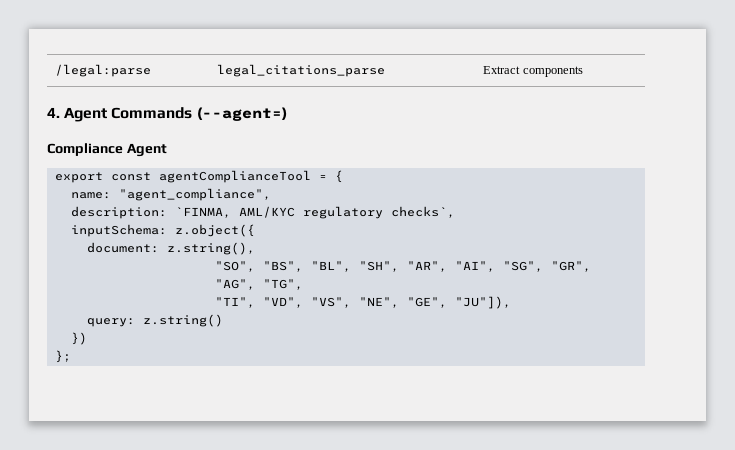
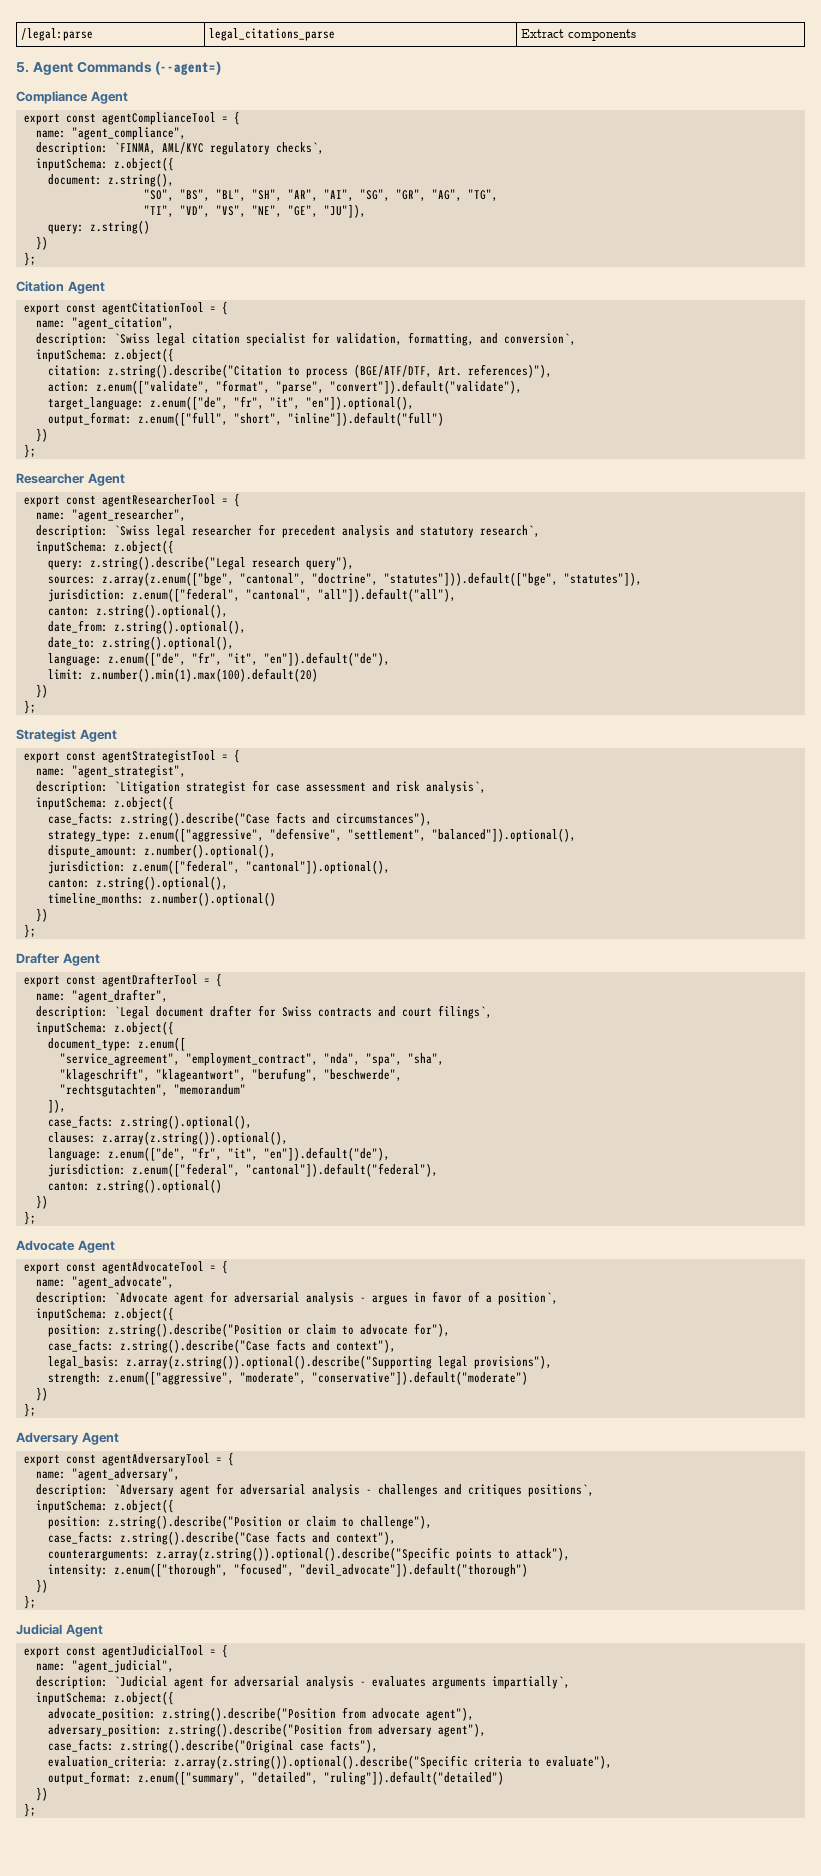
[47,107,60,118] 4. -> [16,62,29,73] 5.
(71, 356) none -> [16,281,105,294] [23,301,228,315] [35,317,174,330] [35,332,576,346] [35,348,174,362] [47,364,552,378] [47,380,522,394] [47,396,414,410] [47,412,444,426] [35,428,48,442] [23,444,36,458] [16,473,125,486] [23,493,240,507] [35,509,186,522] [35,524,540,538] [35,540,174,554] [47,556,354,570] [47,572,642,586] [47,588,456,602] [47,604,228,618] [47,620,246,634] [47,636,234,650] [47,652,390,666] [47,668,318,682] [35,684,48,698] [23,700,36,714] [16,729,117,742] [23,749,240,763] [35,765,186,778] [35,780,486,794] [35,796,174,810] [47,812,432,826] [47,828,576,842] [47,844,276,858] [47,860,390,874] [47,876,228,890] [47,892,276,906] [35,908,48,922] [23,924,36,938] [16,953,100,966] [23,973,222,987] [35,989,168,1003] [35,1005,492,1019] [35,1021,174,1035] [47,1037,186,1051] [59,1053,444,1066] [59,1068,402,1082] [59,1084,246,1097] [47,1099,66,1113] [47,1115,252,1129] [47,1131,288,1145] [47,1147,390,1161] [47,1163,438,1177] [47,1179,222,1193] [35,1195,48,1209] [23,1211,36,1225] [16,1240,115,1253] [23,1260,228,1274] [35,1276,174,1289] [35,1291,558,1305] [35,1307,174,1321] [47,1323,450,1337] [47,1339,396,1353] [47,1355,552,1369] [47,1371,528,1385] [35,1387,48,1401] [23,1403,36,1417] [16,1432,119,1445] [23,1452,234,1466] [35,1468,180,1481] [35,1483,594,1497] [35,1499,174,1513] [47,1515,432,1529] [47,1531,396,1545] [47,1547,570,1561] [47,1563,528,1577] [35,1579,48,1593] [23,1595,36,1609] [16,1624,103,1637] [23,1644,228,1658] [35,1660,174,1673] [35,1675,570,1689] [35,1691,174,1705] [47,1707,474,1721] [47,1723,486,1737] [47,1739,378,1753] [47,1755,612,1769] [47,1771,504,1785] [35,1787,48,1801] [23,1803,36,1817] // Citation Agent // export const agentCitationTool = { // name: "agent_citation", // description: `Swiss legal citation specialist for validation, formatting, and conversion`, // inputSchema: z.object({ // citation: z.string().describe("Citation to process (BGE/ATF/DTF, Art. references)"), // action: z.enum(["validate", "format", "parse", "convert"]).default("validate"), // target_language: z.enum(["de", "fr", "it", "en"]).optional(), // output_format: z.enum(["full", "short", "inline"]).default("full") // }) // }; // Researcher Agent // export const agentResearcherTool = { // name: "agent_researcher", // description: `Swiss legal researcher for precedent analysis and statutory research`, // inputSchema: z.object({ // query: z.string().describe("Legal research query"), // sources: z.array(z.enum(["bge", "cantonal", "doctrine", "statutes"])).default(["bge", "statutes"]), // jurisdiction: z.enum(["federal", "cantonal", "all"]).default("all"), // canton: z.string().optional(), // date_from: z.string().optional(), // date_to: z.string().optional(), // language: z.enum(["de", "fr", "it", "en"]).default("de"), // limit: z.number().min(1).max(100).default(20) // }) // }; // Strategist Agent // export const agentStrategistTool = { // name: "agent_strategist", // description: `Litigation strategist for case assessment and risk analysis`, // inputSchema: z.object({ // case_facts: z.string().describe("Case facts and circumstances"), // strategy_type: z.enum(["aggressive", "defensive", "settlement", "balanced"]).optional(), // dispute_amount: z.number().optional(), // jurisdiction: z.enum(["federal", "cantonal"]).optional(), // canton: z.string().optional(), // timeline_months: z.number().optional() // }) // }; // Drafter Agent // export const agentDrafterTool = { // name: "agent_drafter", // description: `Legal document drafter for Swiss contracts and court filings`, // inputSchema: z.object({ // document_type: z.enum([ // "service_agreement", "employment_contract", "nda", "spa", "sha", // "klageschrift", "klageantwort", "berufung", "beschwerde", // "rechtsgutachten", "memorandum" // ]), // case_facts: z.string().optional(), // clauses: z.array(z.string()).optional(), // language: z.enum(["de", "fr", "it", "en"]).default("de"), // jurisdiction: z.enum(["federal", "cantonal"]).default("federal"), // canton: z.string().optional() // }) // }; // Advocate Agent // export const agentAdvocateTool = { // name: "agent_advocate", // description: `Advocate agent for adversarial analysis - argues in favor of a position`, // inputSchema: z.object({ // position: z.string().describe("Position or claim to advocate for"), // case_facts: z.string().describe("Case facts and context"), // legal_basis: z.array(z.string()).optional().describe("Supporting legal provisions"), // strength: z.enum(["aggressive", "moderate", "conservative"]).default("moderate") // }) // }; // Adversary Agent // export const agentAdversaryTool = { // name: "agent_adversary", // description: `Adversary agent for adversarial analysis - challenges and critiques positions`, // inputSchema: z.object({ // position: z.string().describe("Position or claim to challenge"), // case_facts: z.string().describe("Case facts and context"), // counterarguments: z.array(z.string()).optional().describe("Specific points to attack"), // intensity: z.enum(["thorough", "focused", "devil_advocate"]).default("thorough") // }) // }; // Judicial Agent // export const agentJudicialTool = { // name: "agent_judicial", // description: `Judicial agent for adversarial analysis - evaluates arguments impartially`, // inputSchema: z.object({ // advocate_position: z.string().describe("Position from advocate agent"), // adversary_position: z.string().describe("Position from adversary agent"), // case_facts: z.string().describe("Original case facts"), // evaluation_criteria: z.array(z.string()).optional().describe("Specific criteria to evaluate"), // output_format: z.enum(["summary", "detailed", "ruling"]).default("detailed") // }) // };

